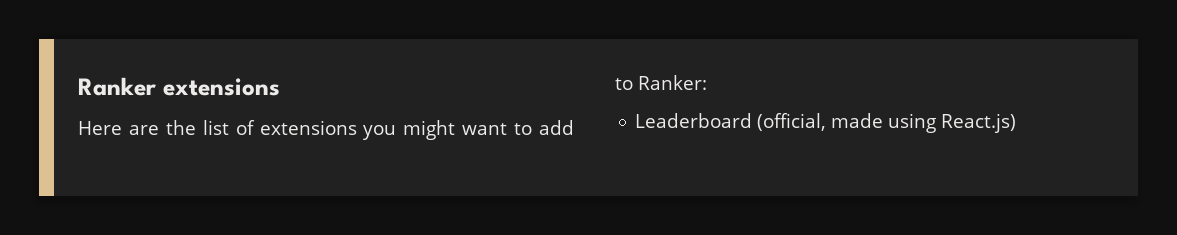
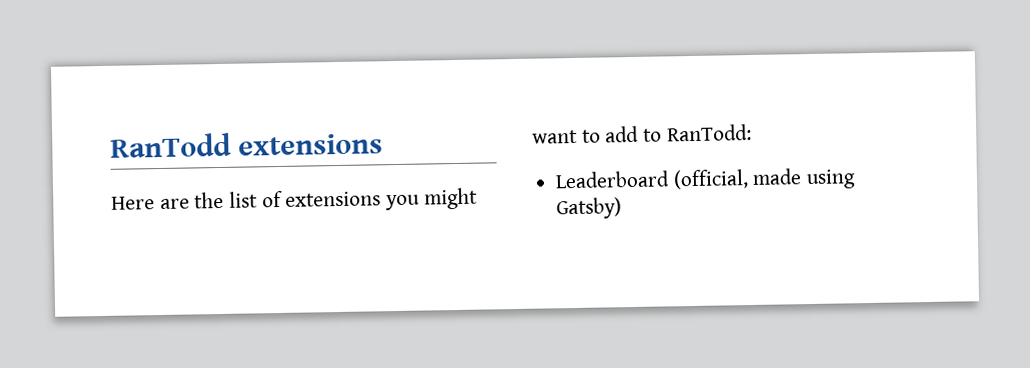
[78,77,156,96] Ranker -> [110,132,232,158] RanTodd
[638,75,707,90] Ranker: -> [666,123,752,142] RanTodd:
[941,113,1017,133] React.js) -> [556,197,623,220] Gatsby)

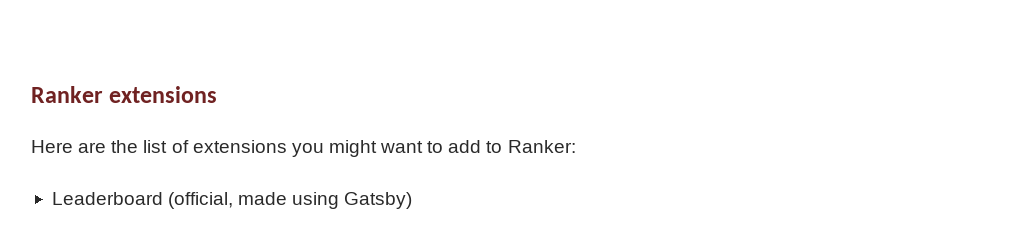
[110,132,232,158] RanTodd -> [31,86,103,103] Ranker
[666,123,752,142] RanTodd: -> [507,140,576,153] Ranker:

